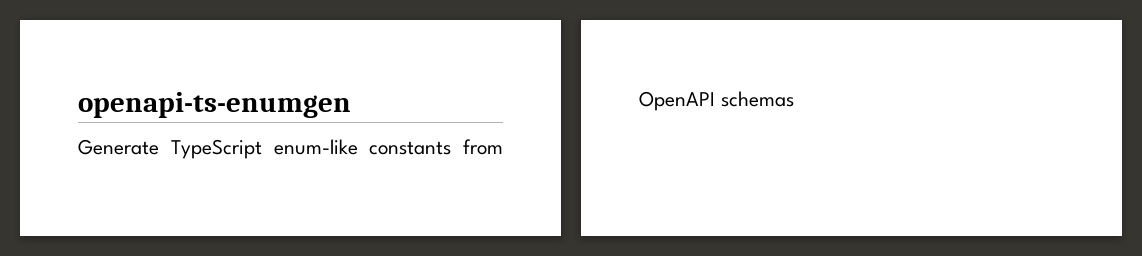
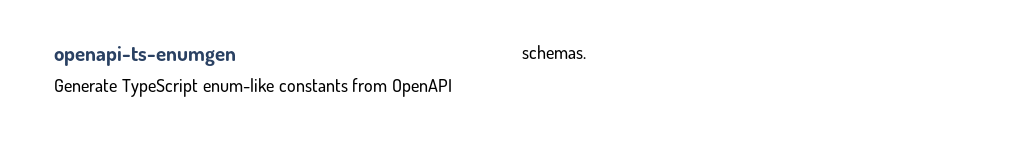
[720,91,794,107] schemas -> [522,45,586,59] schemas.

